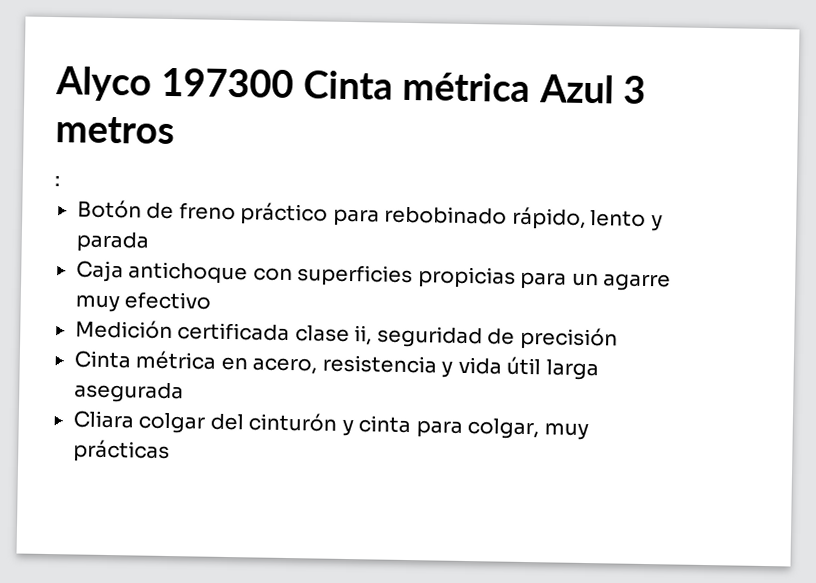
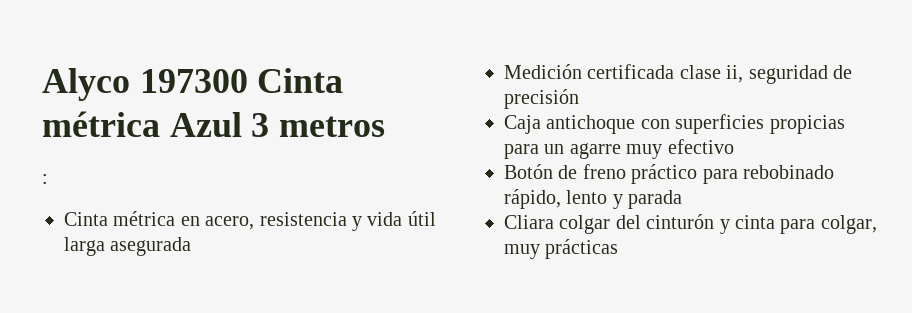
(60, 181) none -> [64,211,436,231] [64,237,192,256] [504,64,852,84] [504,89,579,109] [504,114,845,134] [504,139,734,159] // Cinta métrica en acero, resistencia y vida útil larga asegurada // Medición certificada clase ii, seguridad de precisión // Caja antichoque con superficies propicias para un agarre muy efectivo
[75,260,672,292] [74,291,212,313] [74,319,618,351] [73,350,599,381] [73,381,184,404] // Caja antichoque con superficies propicias para un agarre muy efectivo // Medición certificada clase ii, seguridad de precisión // Cinta métrica en acero, resistencia y vida útil larga asegurada -> (683, 199) none

